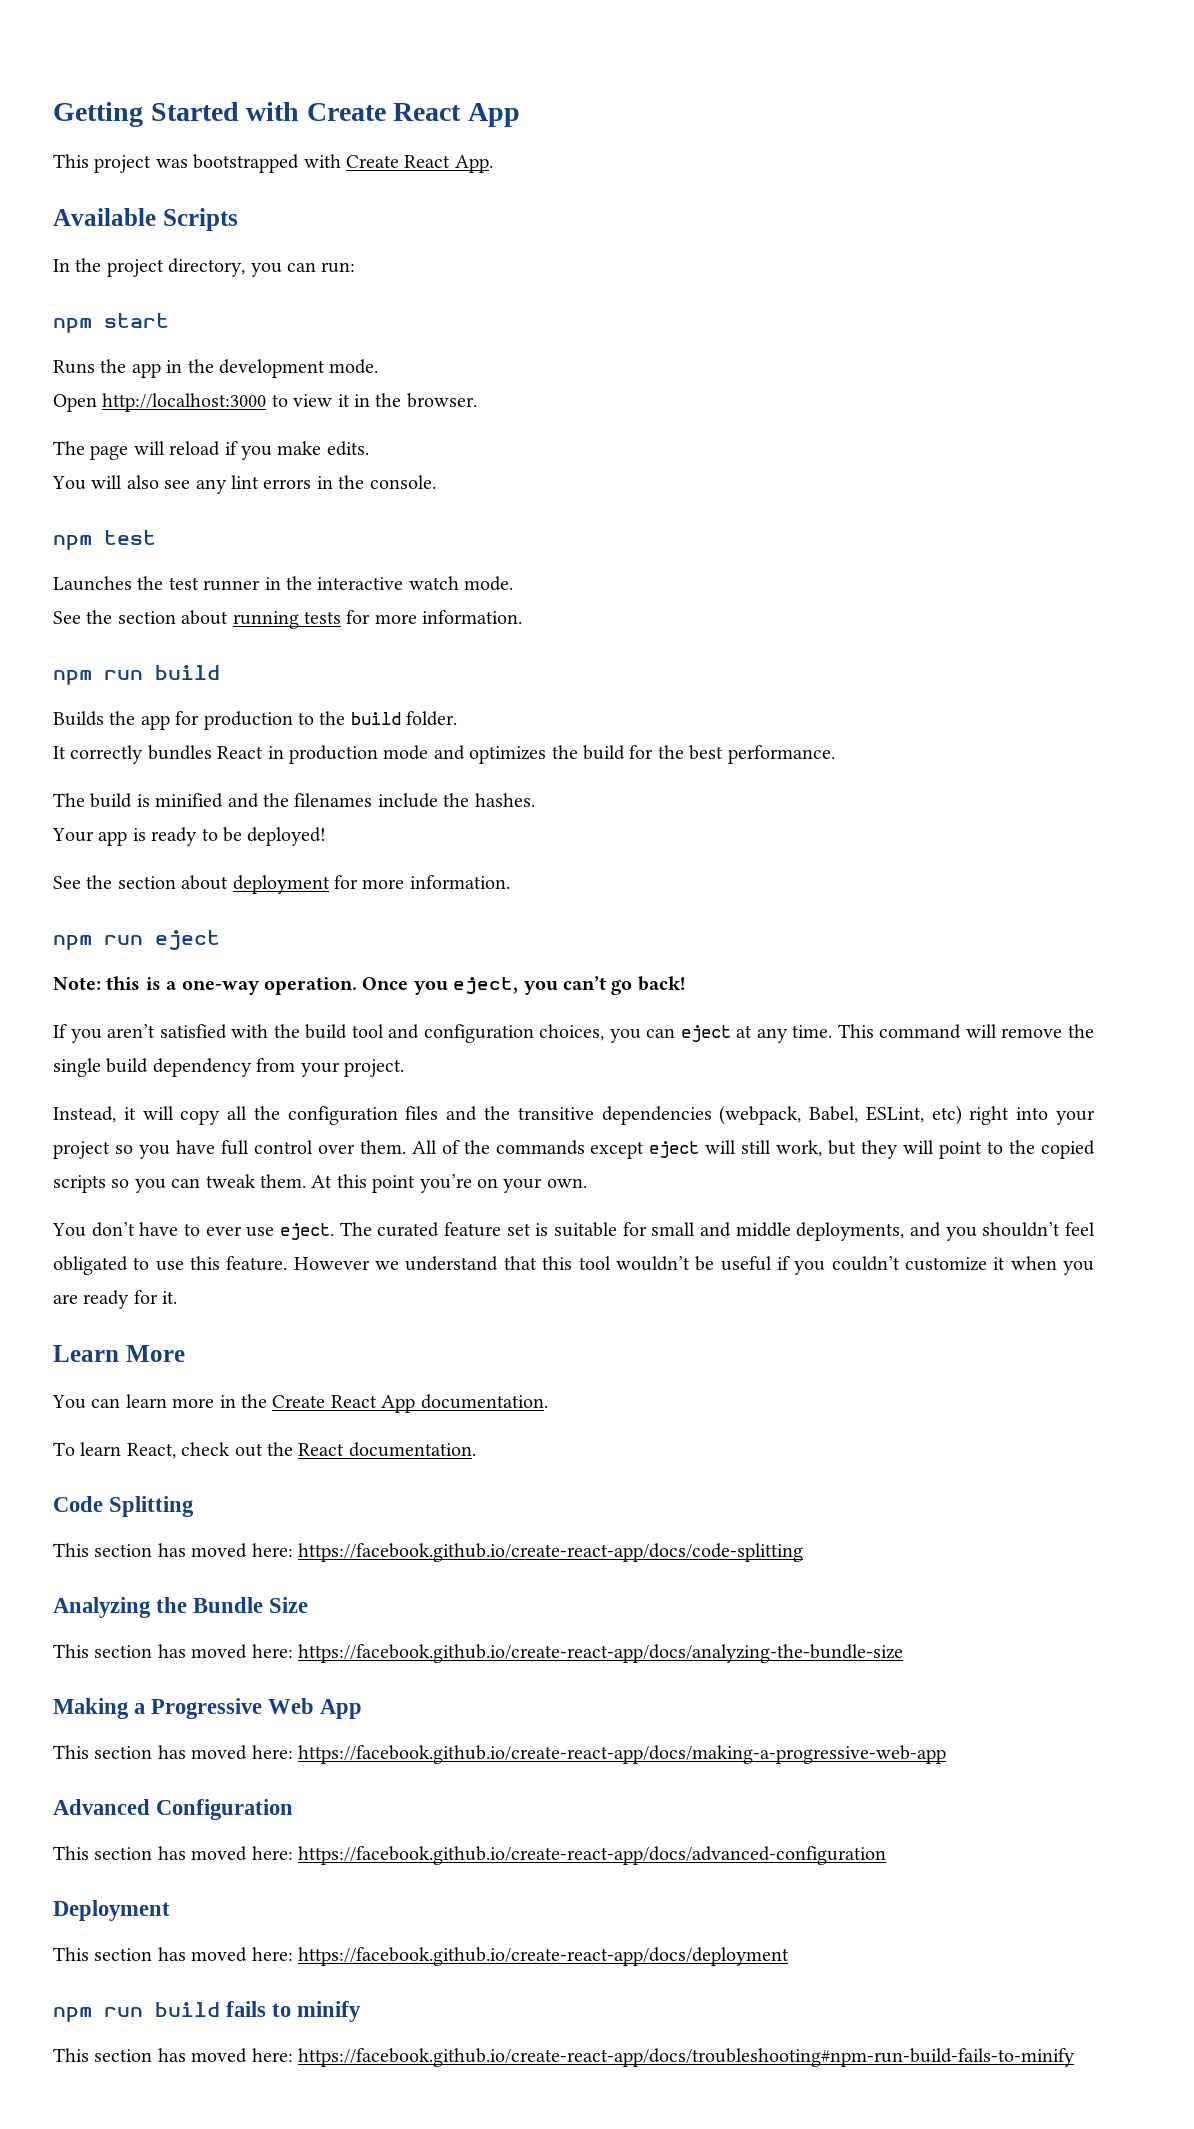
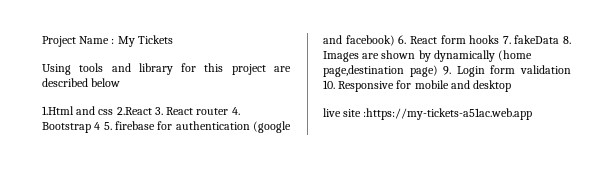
[53,102,520,127] [53,154,493,173] [53,208,238,231] [53,258,356,277] [53,313,169,333] [53,359,379,378] [53,393,477,412] [53,441,369,460] [52,475,436,494] [53,530,156,550] [53,576,514,591] [53,610,523,629] [53,665,220,685] [53,711,458,730] [53,745,835,764] [53,793,535,808] [52,827,327,846] [53,875,510,894] [53,930,220,950] [53,976,685,995] [53,1024,1094,1043] [53,1058,404,1077] [53,1105,1096,1125] [53,1140,1095,1159] [53,1174,587,1193] [52,1222,1095,1241] [53,1256,1095,1275] [53,1290,178,1309] [53,1345,185,1362] [52,1394,548,1413] [53,1442,476,1459] [53,1496,195,1517] [53,1543,803,1562] [53,1597,309,1618] [53,1644,903,1663] [53,1698,363,1719] [53,1745,946,1764] [53,1799,294,1820] [53,1846,886,1865] [53,1900,170,1921] [53,1947,789,1966] [53,2001,362,2022] [53,2048,1075,2067] Getting Started with Create React App // This project was bootstrapped with Create React App. // Available Scripts // In the project directory, you can run: // npm start // Runs the app in the development mode. // Open http://localhost:3000 to view it in the browser. // The page will reload if you make edits. // You will also see any lint errors in the console. // npm test // Launches the test runner in the interactive watch mode. // See the section about running tests for more information. // npm run build // Builds the app for production to the build folder. // It correctly bundles React in production mode and optimizes the build for the best performance. // The build is minified and the filenames include the hashes. // Your app is ready to be deployed! // See the section about deployment for more information. // npm run eject // Note: this is a one-way operation. Once you eject, you can’t go back! // If you aren’t satisfied with the build tool and configuration choices, you can eject at any time. This command will remove the single build dependency from your project. // Instead, it will copy all the configuration files and the transitive dependencies (webpack, Babel, ESLint, etc) right into your project so you have full control over them. All of the commands except eject will still work, but they will point to the copied scripts so you can tweak them. At this point you’re on your own. // You don’t have to ever use eject. The curated feature set is suitable for small and middle deployments, and you shouldn’t feel obligated to use this feature. However we understand that this tool wouldn’t be useful if you couldn’t customize it when you are ready for it. // Learn More // You can learn more in the Create React App documentation. // To learn React, check out the React documentation. // Code Splitting // This section has moved here: https://facebook.github.io/create-react-app/docs/code-splitting // Analyzing the Bundle Size // This section has moved here: https://facebook.github.io/create-react-app/docs/analyzing-the-bundle-size // Making a Progressive Web App // This section has moved here: https://facebook.github.io/create-react-app/docs/making-a-progressive-web-app // Advanced Configuration // This section has moved here: https://facebook.github.io/create-react-app/docs/advanced-configuration // Deployment // This section has moved here: https://facebook.github.io/create-react-app/docs/deployment // npm run build fails to minify // This section has moved here: https://facebook.github.io/create-react-app/docs/troubleshooting#npm-run-build-fails-to-minify -> [42,35,173,47] [42,63,291,75] [42,78,121,87] [42,106,240,115] [42,121,291,133] [323,35,571,46] [323,50,533,62] [323,65,571,77] [323,80,512,92] [323,108,533,120] Project Name : My Tickets // Using tools and library for this project are described below // 1.Html and css 2.React 3. React router 4. Bootstrap 4 5. firebase for authentication (google and facebook) 6. React form hooks 7. fakeData 8. Images are shown by dynamically (home page,destination page) 9. Login form validation 10. Responsive for mobile and desktop // live site :https://my-tickets-a51ac.web.app

